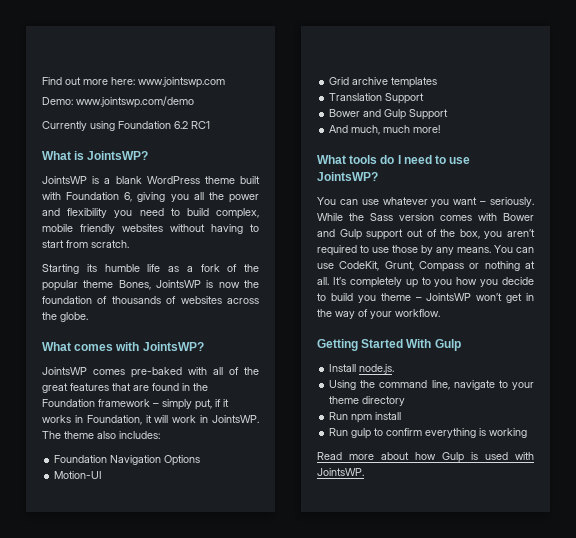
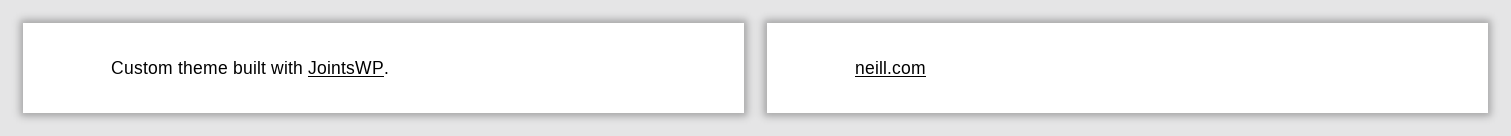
[42,77,225,88] [42,96,194,108] [42,121,210,131] [42,151,149,160] [42,176,260,184] [42,192,259,203] [42,208,259,219] [42,224,259,234] [42,240,129,248] [42,264,259,274] [42,280,259,291] [42,296,259,304] [42,312,88,322] [42,342,204,351] [42,367,259,378] [42,383,208,393] [42,399,229,410] [42,415,259,425] [42,431,160,439] [54,455,201,466] [54,471,103,479] [329,77,438,88] [329,93,425,104] [329,109,449,120] [329,125,441,135] [317,155,471,164] [317,172,378,181] [317,197,534,207] [317,213,534,221] [317,229,535,240] [317,245,534,256] [317,261,535,272] [317,277,534,288] [317,293,534,303] [317,309,440,319] [317,339,461,351] [329,364,395,374] [329,380,534,390] [329,396,406,406] [329,412,402,423] [329,428,528,439] [317,452,534,463] [317,468,364,476] Find out more here: www.jointswp.com // Demo: www.jointswp.com/demo // Currently using Foundation 6.2 RC1 // What is JointsWP? // JointsWP is a blank WordPress theme built with Foundation 6, giving you all the power and flexibility you need to build complex, mobile friendly websites without having to start from scratch. // Starting its humble life as a fork of the popular theme Bones, JointsWP is now the foundation of thousands of websites across the globe. // What comes with JointsWP? // JointsWP comes pre-baked with all of the great features that are found in the Foundation framework – simply put, if it works in Foundation, it will work in JointsWP. The theme also includes: // Foundation Navigation Options // Motion-UI // Grid archive templates // Translation Support // Bower and Gulp Support // And much, much more! // What tools do I need to use JointsWP? // You can use whatever you want – seriously. While the Sass version comes with Bower and Gulp support out of the box, you aren’t required to use those by any means. You can use CodeKit, Grunt, Compass or nothing at all. It’s completely up to you how you decide to build you theme – JointsWP won’t get in the way of your workflow. // Getting Started With Gulp // Install node.js. // Using the command line, navigate to your theme directory // Run npm install // Run gulp to confirm everything is working // Read more about how Gulp is used with JointsWP. -> [111,61,389,74] [855,61,926,74] Custom theme built with JointsWP. // neill.com

